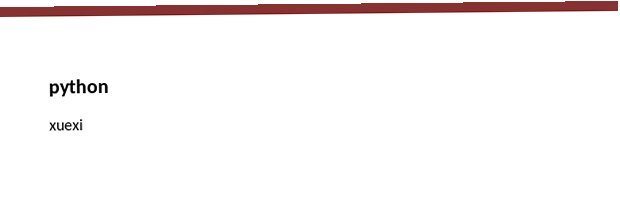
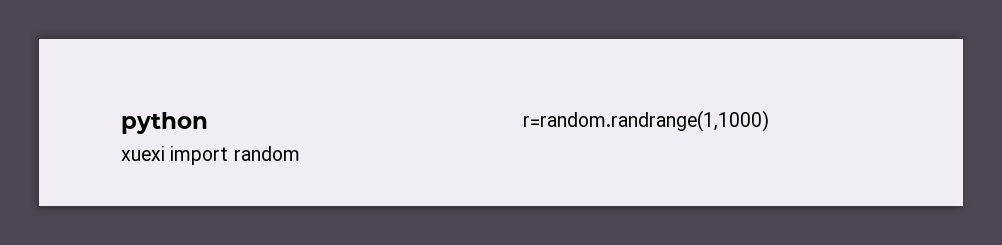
(84, 125) none -> [170,146,300,165] [523,110,769,132] import random r=random.randrange(1,1000)

